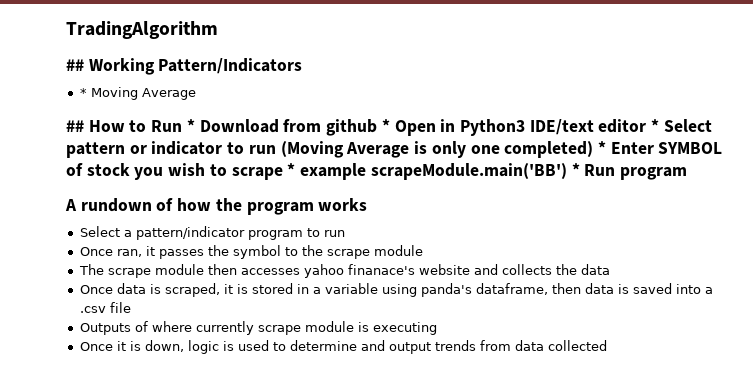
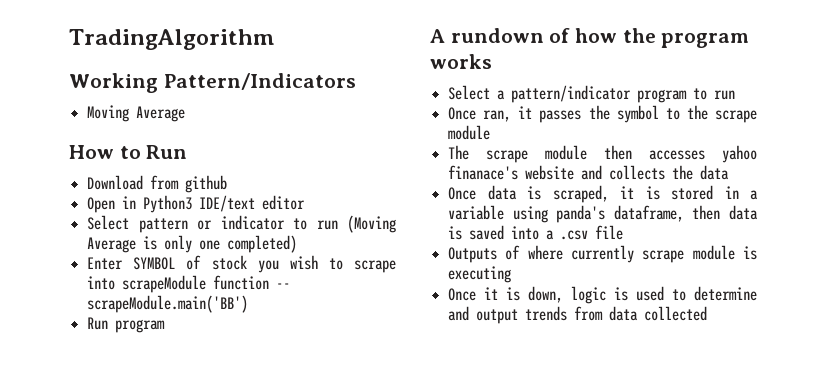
[66,59,84,71] ## -> (275, 39) none
[79,88,87,97] * -> (356, 81) none
[66,120,84,132] ## -> (186, 114) none
[186,119,195,132] * -> (188, 152) //
[381,119,390,132] * -> (228, 184) //
[651,119,660,132] * -> (306, 202) //
[597,141,606,154] * -> (298, 244) //
[287,163,367,180] * example -> [87,275,291,293] into scrapeModule function --
[571,163,580,176] * -> (249, 304) //

